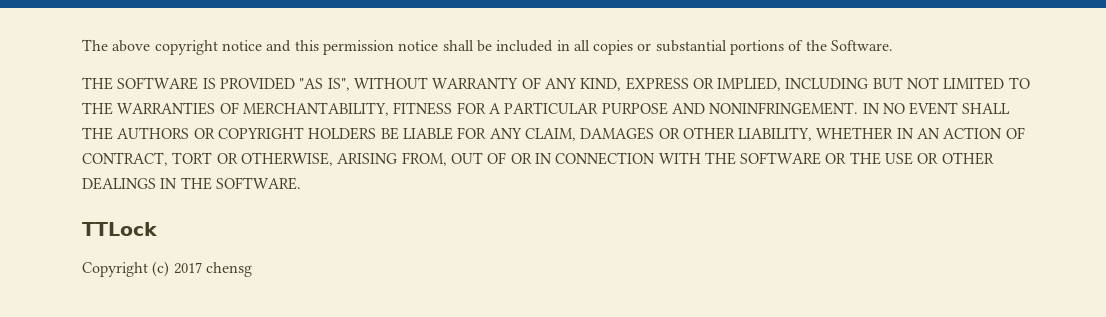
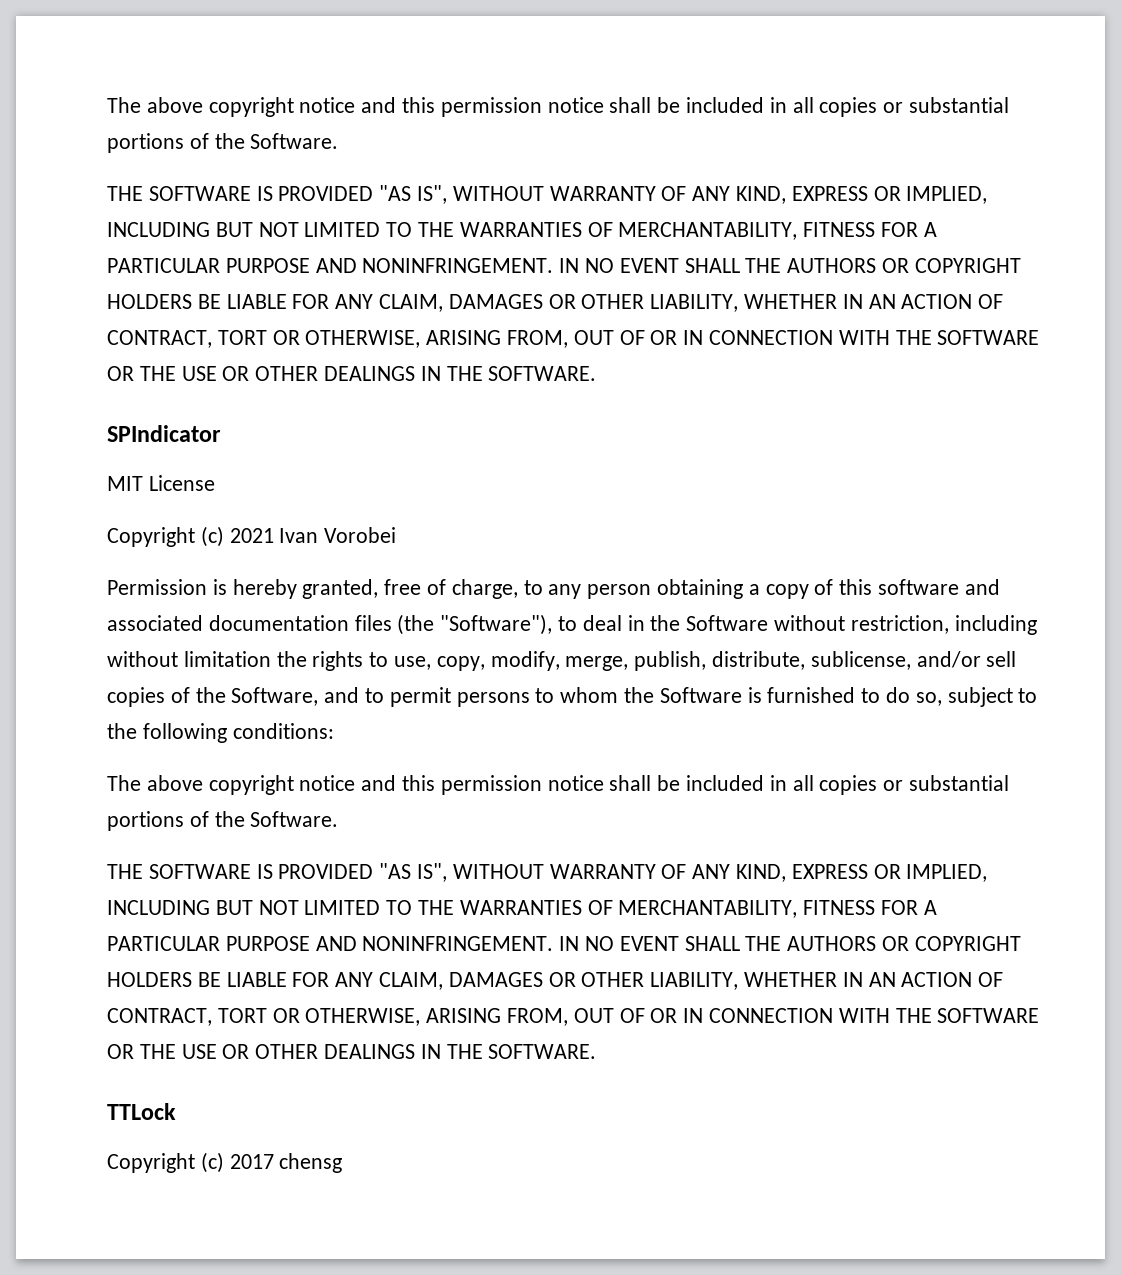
(301, 183) none -> [107,425,221,442] [107,475,215,491] [107,526,397,547] [107,579,1000,599] [107,614,1037,635] [107,651,1017,671] [107,687,1038,707] [107,723,334,743] [107,775,1010,795] [107,811,339,831] [107,863,988,882] [107,900,937,918] [107,936,1021,951] [107,972,1004,990] [107,1008,1040,1026] [107,1044,597,1059] // SPIndicator // MIT License // Copyright (c) 2021 Ivan Vorobei // Permission is hereby granted, free of charge, to any person obtaining a copy of this software and associated documentation files (the "Software"), to deal in the Software without restriction, including without limitation the rights to use, copy, modify, merge, publish, distribute, sublicense, and/or sell copies of the Software, and to permit persons to whom the Software is furnished to do so, subject to the following conditions: // The above copyright notice and this permission notice shall be included in all copies or substantial portions of the Software. // THE SOFTWARE IS PROVIDED "AS IS", WITHOUT WARRANTY OF ANY KIND, EXPRESS OR IMPLIED, INCLUDING BUT NOT LIMITED TO THE WARRANTIES OF MERCHANTABILITY, FITNESS FOR A PARTICULAR PURPOSE AND NONINFRINGEMENT. IN NO EVENT SHALL THE AUTHORS OR COPYRIGHT HOLDERS BE LIABLE FOR ANY CLAIM, DAMAGES OR OTHER LIABILITY, WHETHER IN AN ACTION OF CONTRACT, TORT OR OTHERWISE, ARISING FROM, OUT OF OR IN CONNECTION WITH THE SOFTWARE OR THE USE OR OTHER DEALINGS IN THE SOFTWARE.

